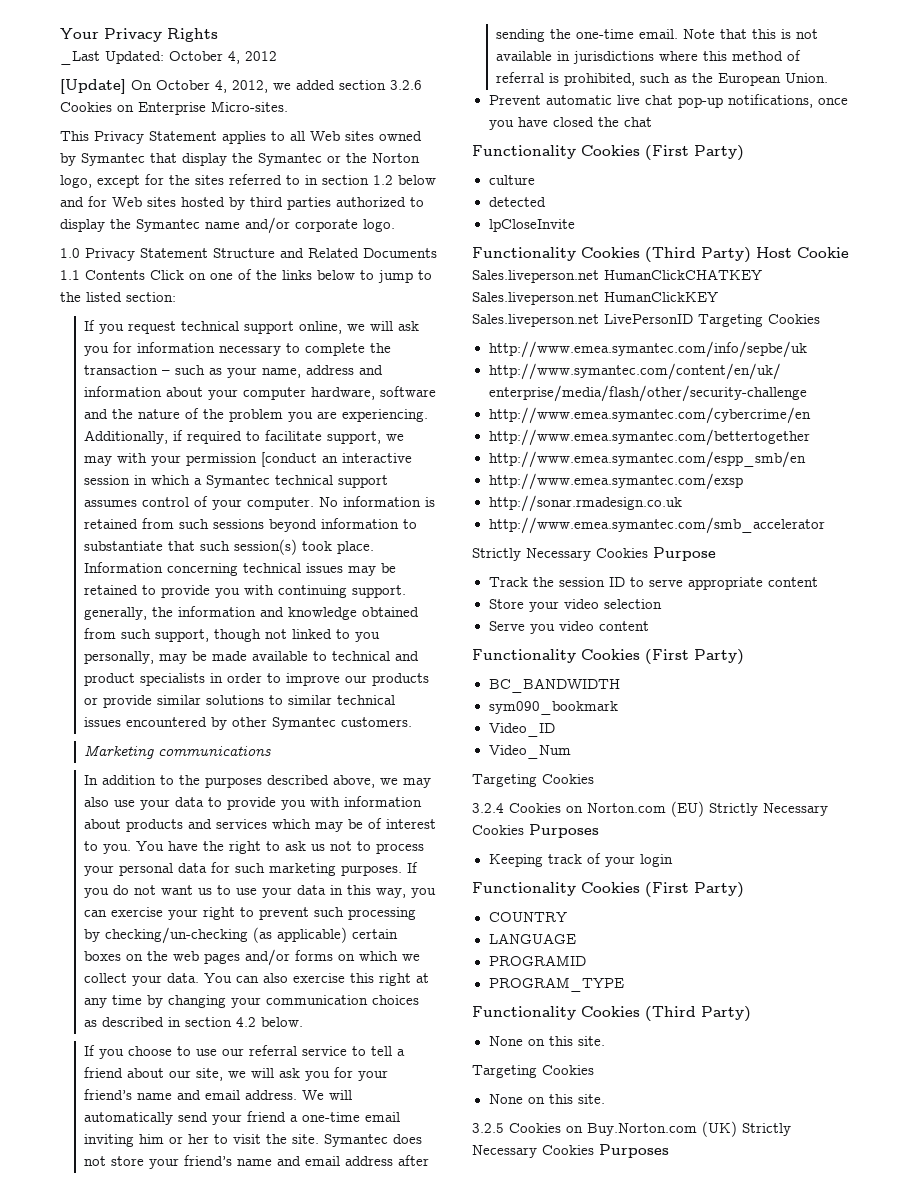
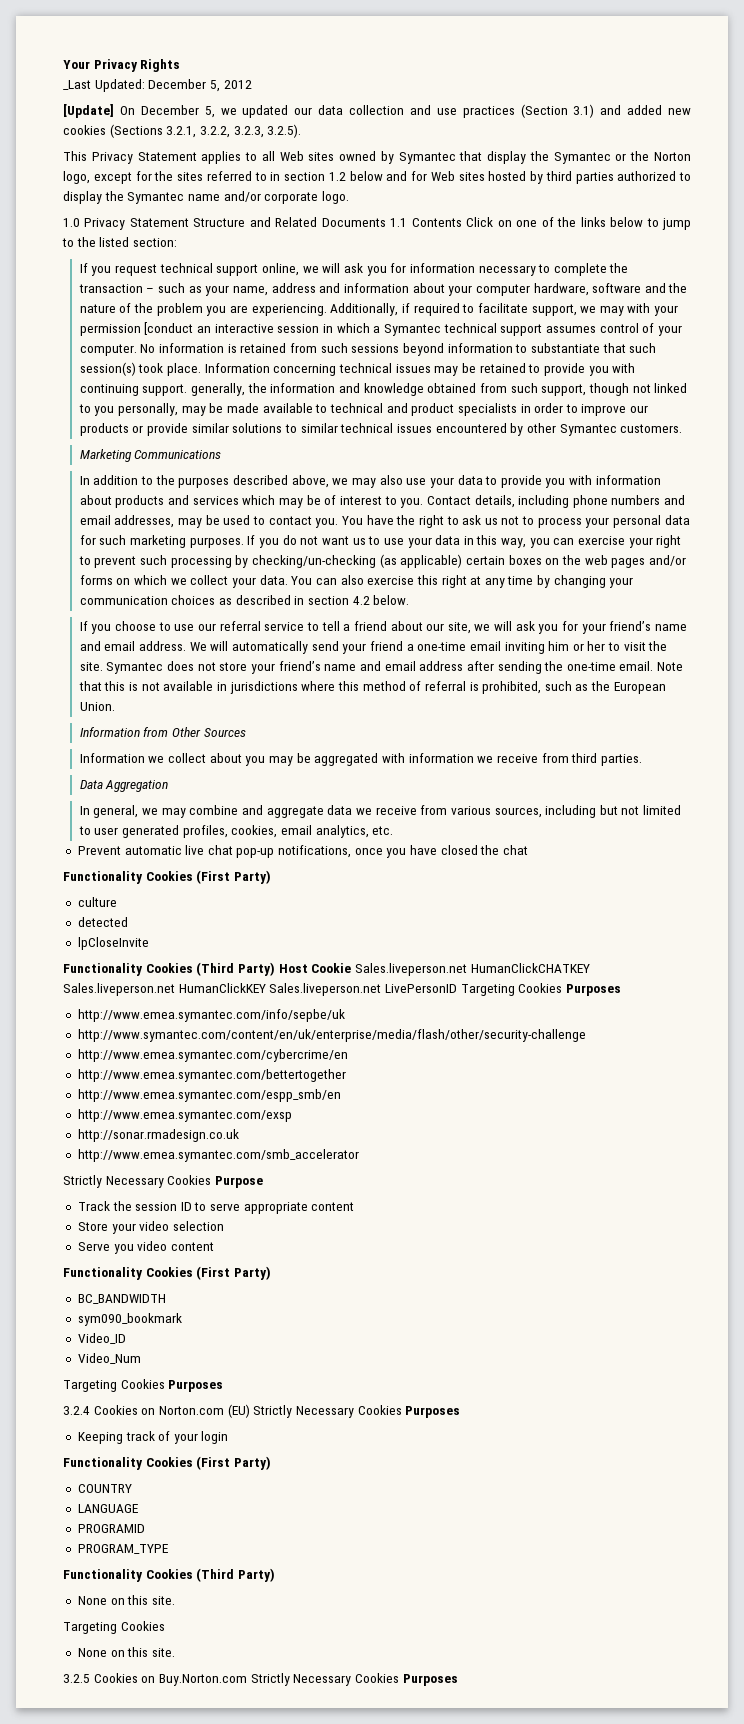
[169,51,240,64] October 4, -> [148,79,220,92] December 5,
[156,80,422,93] [60,101,288,115] October 4, 2012, we added section 3.2.6 Cookies on Enterprise Micro-sites. -> [140,104,691,118] [63,124,302,138] December 5, we updated our data collection and use practices (Section 3.1) and added new cookies (Sections 3.2.1, 3.2.2, 3.2.3, 3.2.5).
[158,746,272,756] communications -> [134,450,222,459] Communications
(132, 849) none -> [426,495,686,508] [79,515,339,528] Contact details, including phone numbers and email addresses, may be used to contact you.
(829, 78) none -> [79,727,246,737] [79,753,642,766] [79,780,169,792] [79,805,682,818] [78,825,394,838] // Information from Other Sources // Information we collect about you may be aggregated with information we receive from third parties. // Data Aggregation // In general, we may combine and aggregate data we receive from various sources, including but not limited to user generated profiles, cookies, email analytics, etc.
(820, 319) none -> [565,984,621,996] Purposes
(594, 779) none -> [168,1380,224,1392] Purposes
[702,1121,737,1137] (UK) -> (247, 1680) none

